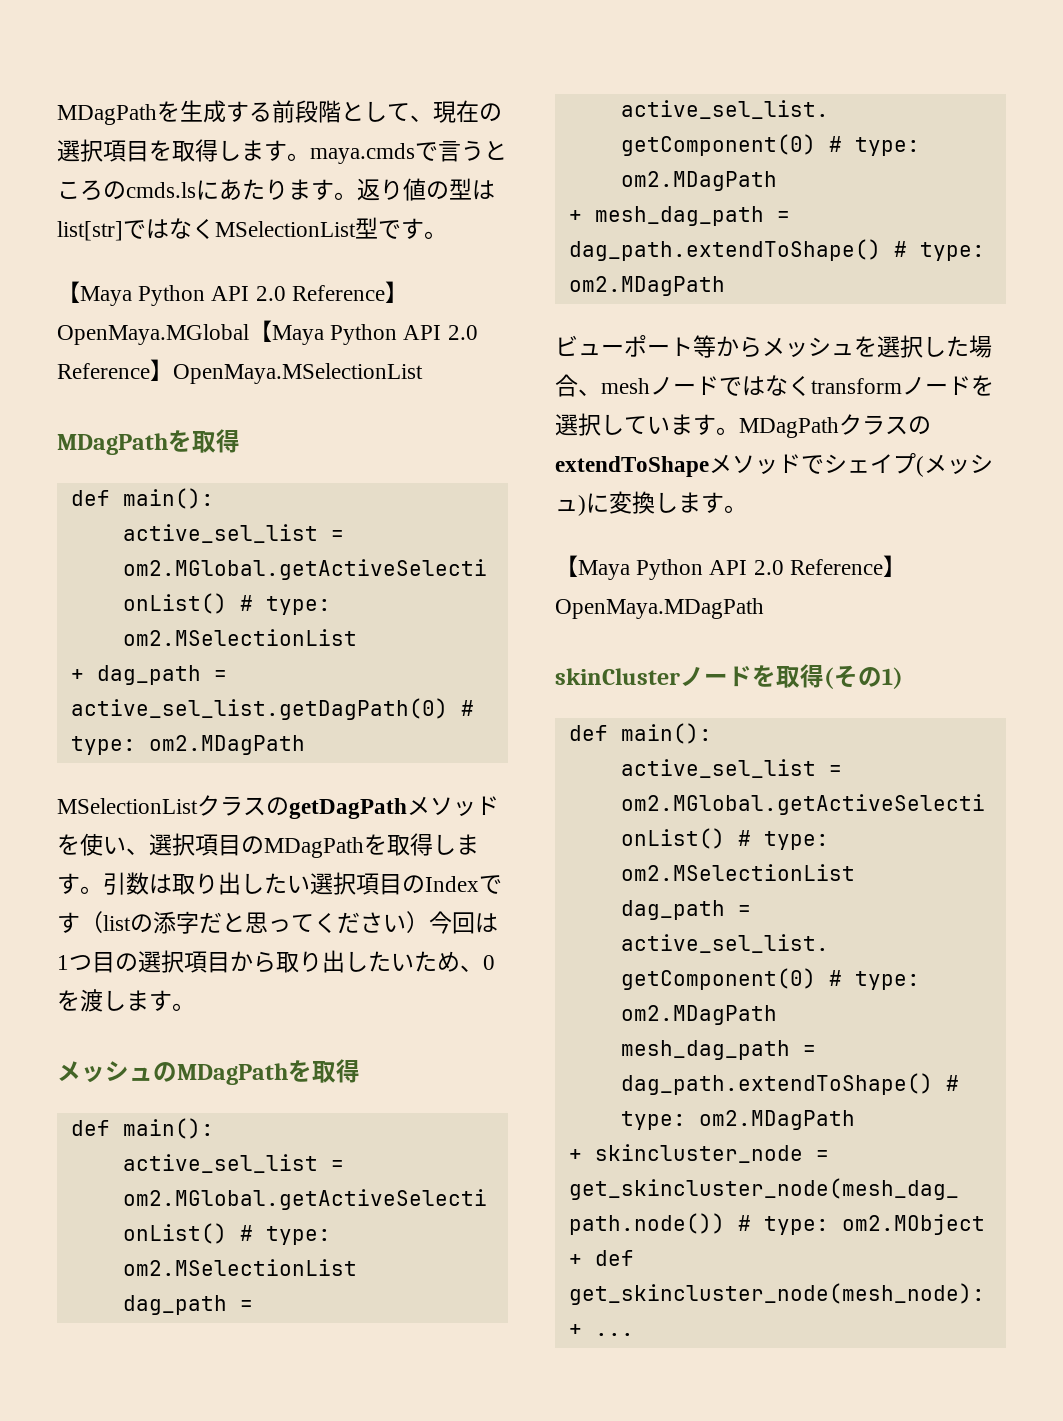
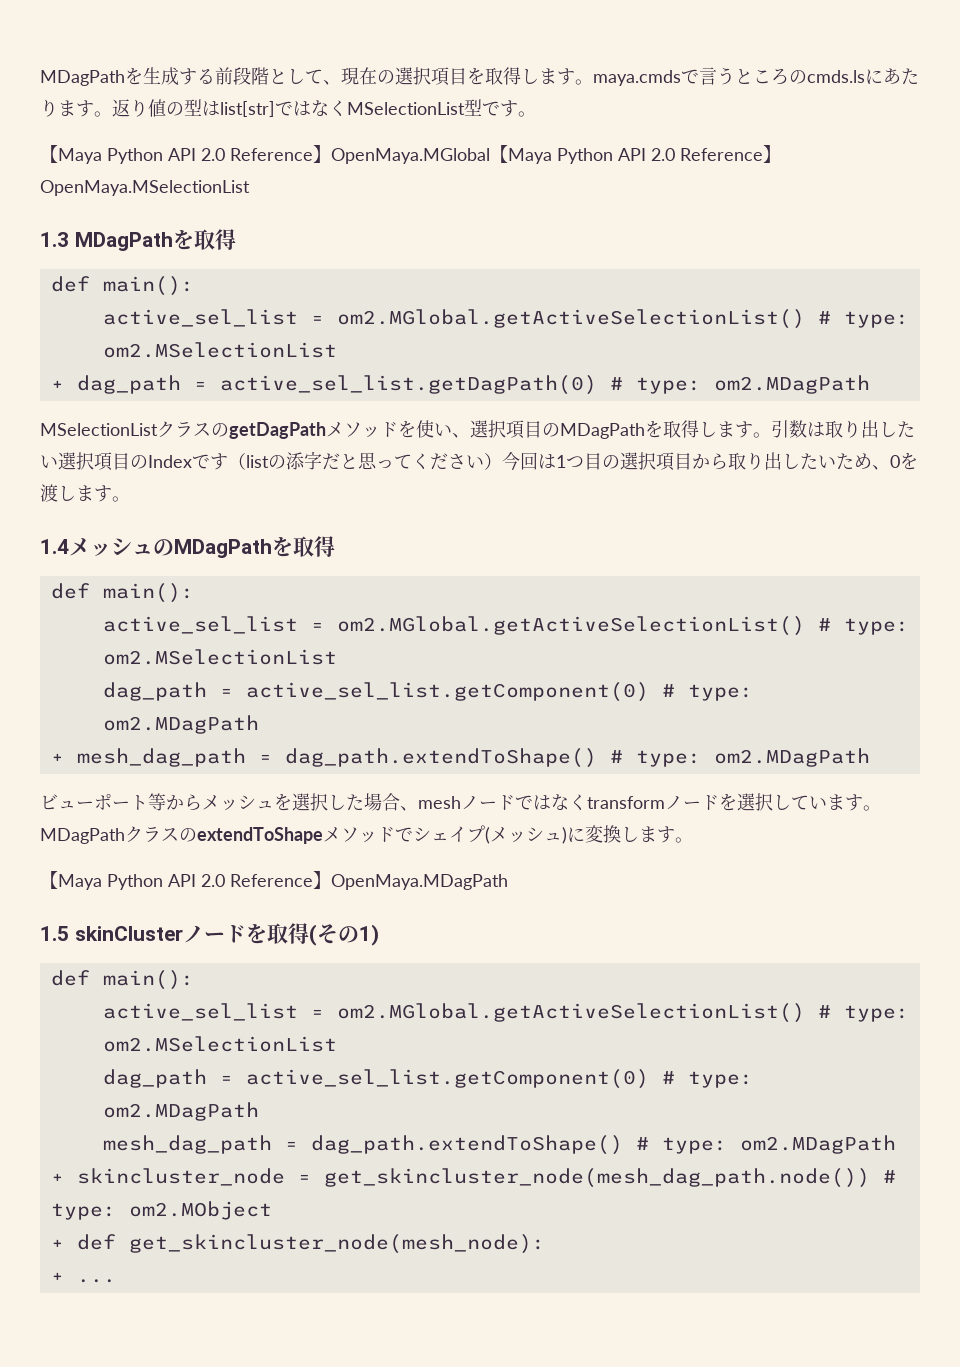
(423, 373) none -> [40,232,69,247] 1.3
(195, 1007) none -> [40,539,69,554] 1.4
(764, 608) none -> [40,926,69,941] 1.5

